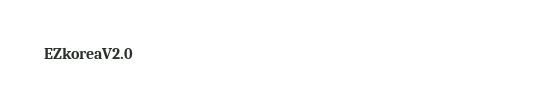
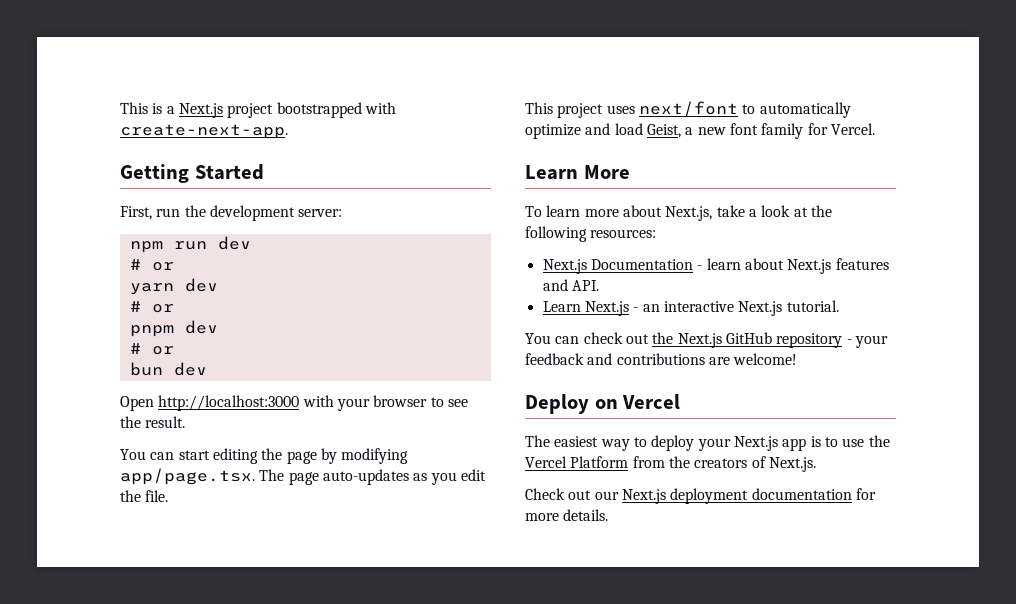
[44,47,133,59] EZkoreaV2.0 -> [120,102,396,118] [120,124,288,139] [120,164,264,183] [120,205,343,221] [129,236,251,253] [129,259,174,271] [129,278,218,295] [129,301,174,313] [129,320,218,337] [129,343,174,355] [129,362,207,376] [120,395,468,411] [120,416,186,428] [120,448,409,464] [120,468,486,485] [120,490,169,502] [525,101,851,118] [525,123,875,139] [525,165,630,180] [525,205,832,221] [525,226,657,242] [542,258,889,274] [542,279,599,291] [542,300,839,316] [525,332,888,348] [525,353,798,365] [525,394,681,414] [525,435,890,451] [525,456,816,472] [525,488,876,504] [525,509,609,521] This is a Next.js project bootstrapped with create-next-app. // Getting Started // First, run the development server: // npm run dev // # or // yarn dev // # or // pnpm dev // # or // bun dev // Open http://localhost:3000 with your browser to see the result. // You can start editing the page by modifying app/page.tsx. The page auto-updates as you edit the file. // This project uses next/font to automatically optimize and load Geist, a new font family for Vercel. // Learn More // To learn more about Next.js, take a look at the following resources: // Next.js Documentation - learn about Next.js features and API. // Learn Next.js - an interactive Next.js tutorial. // You can check out the Next.js GitHub repository - your feedback and contributions are welcome! // Deploy on Vercel // The easiest way to deploy your Next.js app is to use the Vercel Platform from the creators of Next.js. // Check out our Next.js deployment documentation for more details.

